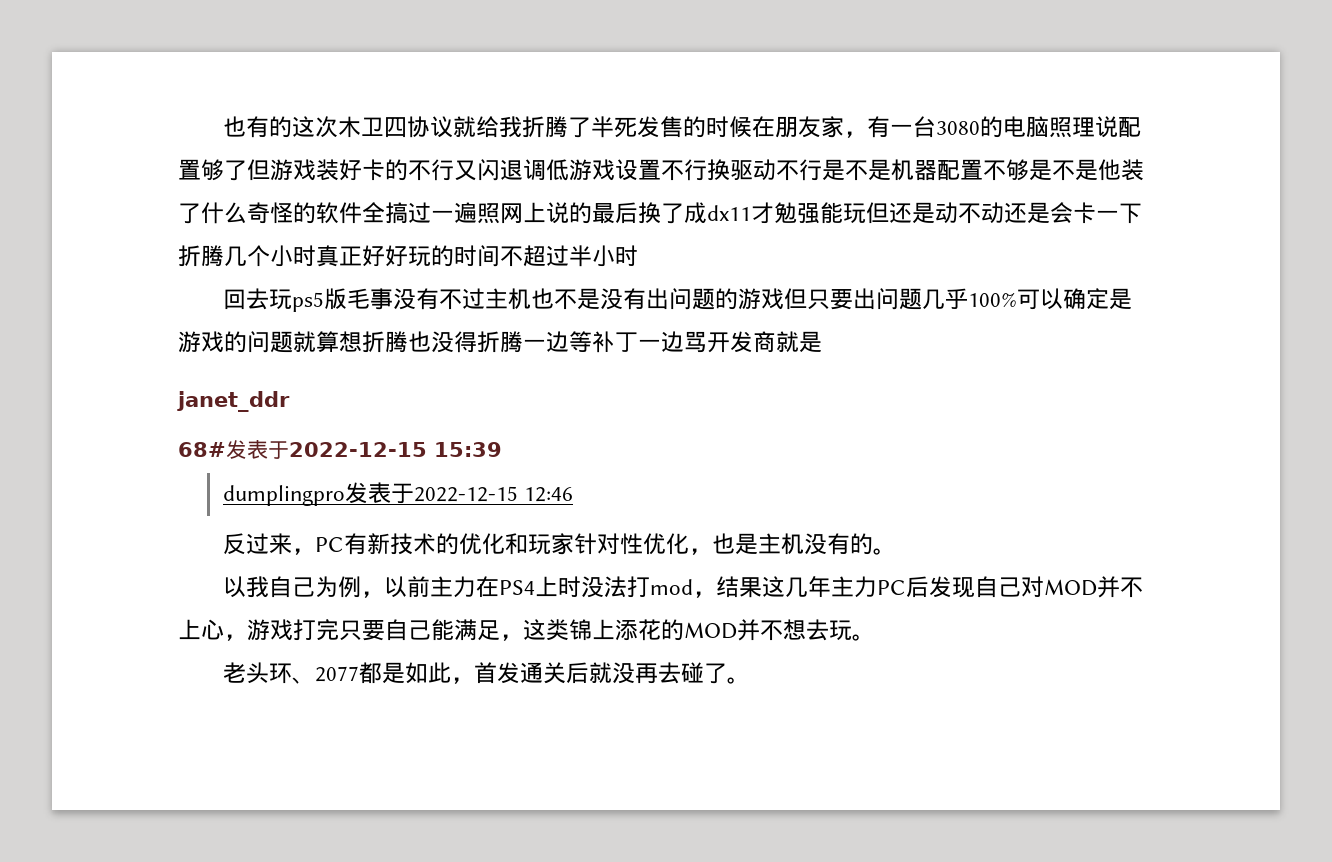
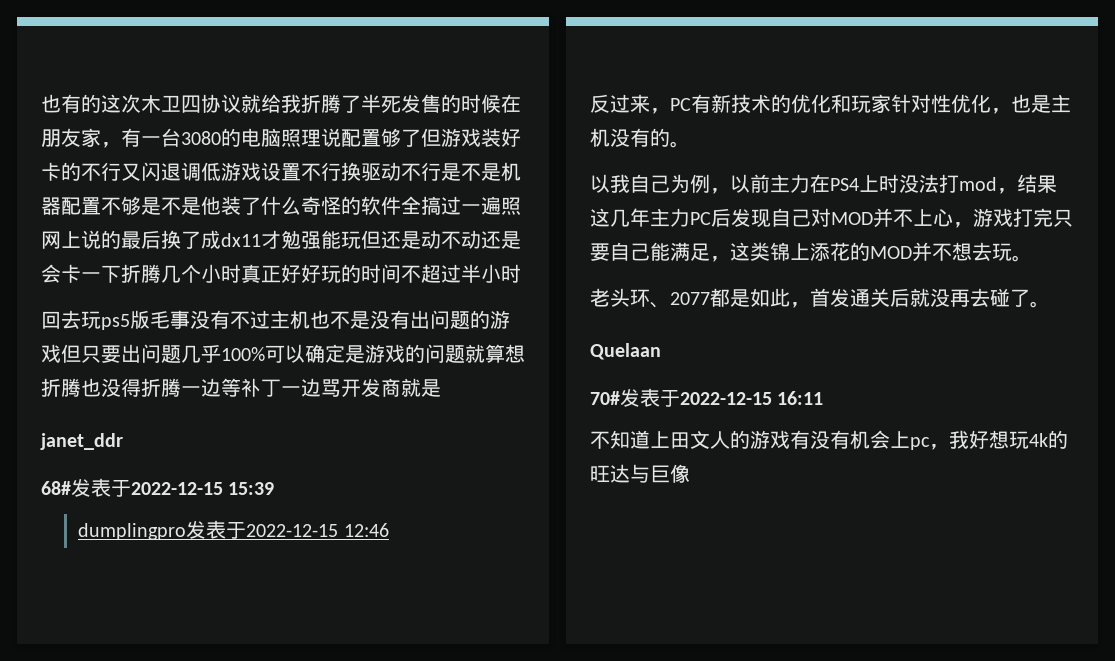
(750, 680) none -> [590,343,661,360] [590,388,824,407] [590,430,1068,450] [590,464,690,483] // Quelaan // 70#发表于2022-12-15 16:11 // 不知道上田文人的游戏有没有机会上pc，我好想玩4k的旺达与巨像

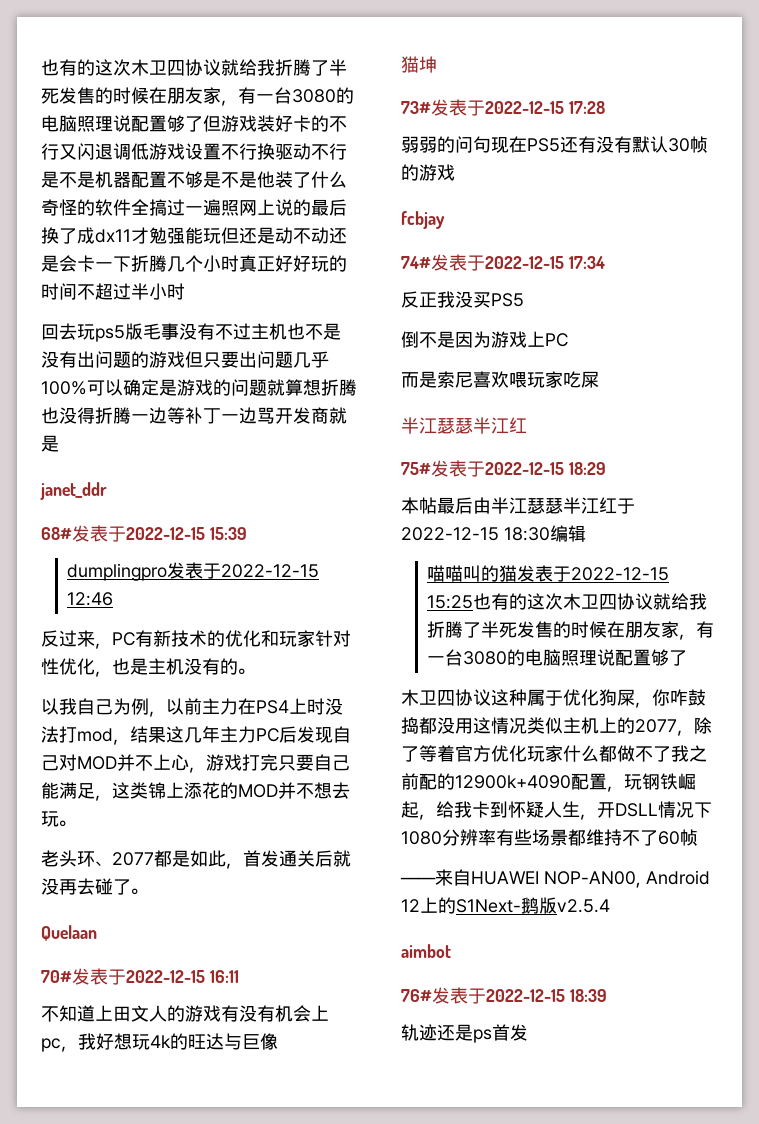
(690, 473) none -> [401,56,437,73] [401,99,605,116] [401,136,708,153] [401,164,455,181] [401,211,445,229] [401,254,605,271] [401,291,524,308] [401,331,568,348] [401,371,599,388] [401,417,527,434] [401,460,606,477] [401,497,635,514] [401,525,586,542] [427,565,670,582] [427,593,708,610] [427,621,715,640] [427,649,688,666] [401,689,706,708] [401,717,712,736] [401,745,707,762] [401,773,696,792] [401,801,712,820] [401,829,698,846] [400,869,710,888] [401,897,610,914] [401,944,451,958] [401,987,607,1004] [401,1024,528,1043] // 猫坤 // 73#发表于2022-12-15 17:28 // 弱弱的问句现在PS5还有没有默认30帧的游戏 // fcbjay // 74#发表于2022-12-15 17:34 // 反正我没买PS5 // 倒不是因为游戏上PC // 而是索尼喜欢喂玩家吃屎 // 半江瑟瑟半江红 // 75#发表于2022-12-15 18:29 // 本帖最后由半江瑟瑟半江红于2022-12-15 18:30编辑 // 喵喵叫的猫发表于2022-12-15 15:25也有的这次木卫四协议就给我折腾了半死发售的时候在朋友家，有一台3080的电脑照理说配置够了 // 木卫四协议这种属于优化狗屎，你咋鼓捣都没用这情况类似主机上的2077，除了等着官方优化玩家什么都做不了我之前配的12900k+4090配置，玩钢铁崛起，给我卡到怀疑人生，开DSLL情况下1080分辨率有些场景都维持不了60帧 // ——来自HUAWEI NOP-AN00, Android 12上的S1Next-鹅版v2.5.4 // aimbot // 76#发表于2022-12-15 18:39 // 轨迹还是ps首发

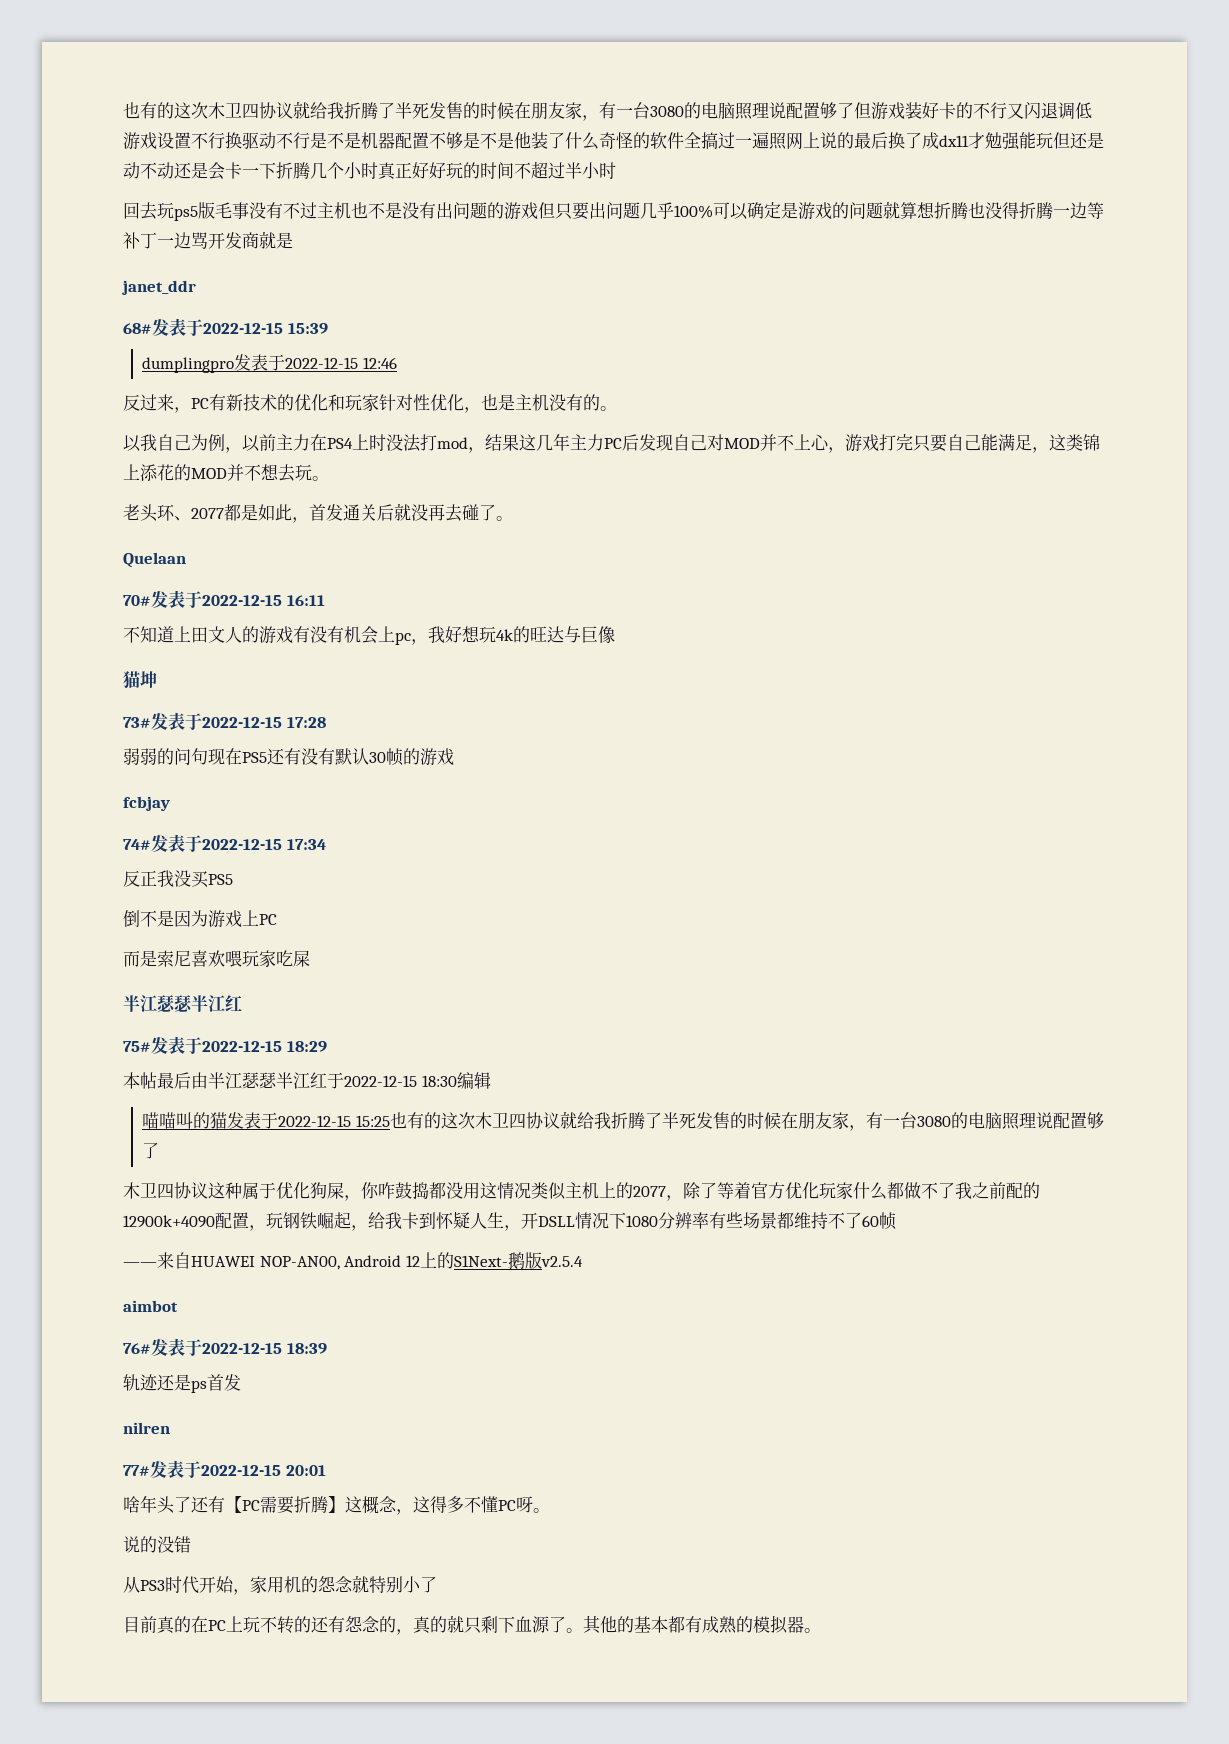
(528, 1032) none -> [123,1422,170,1434] [123,1460,326,1478] [123,1495,550,1515] [123,1536,191,1553] [123,1575,437,1595] [123,1615,821,1635] // nilren // 77#发表于2022-12-15 20:01 // 啥年头了还有【PC需要折腾】这概念，这得多不懂PC呀。 // 说的没错 // 从PS3时代开始，家用机的怨念就特别小了 // 目前真的在PC上玩不转的还有怨念的，真的就只剩下血源了。其他的基本都有成熟的模拟器。

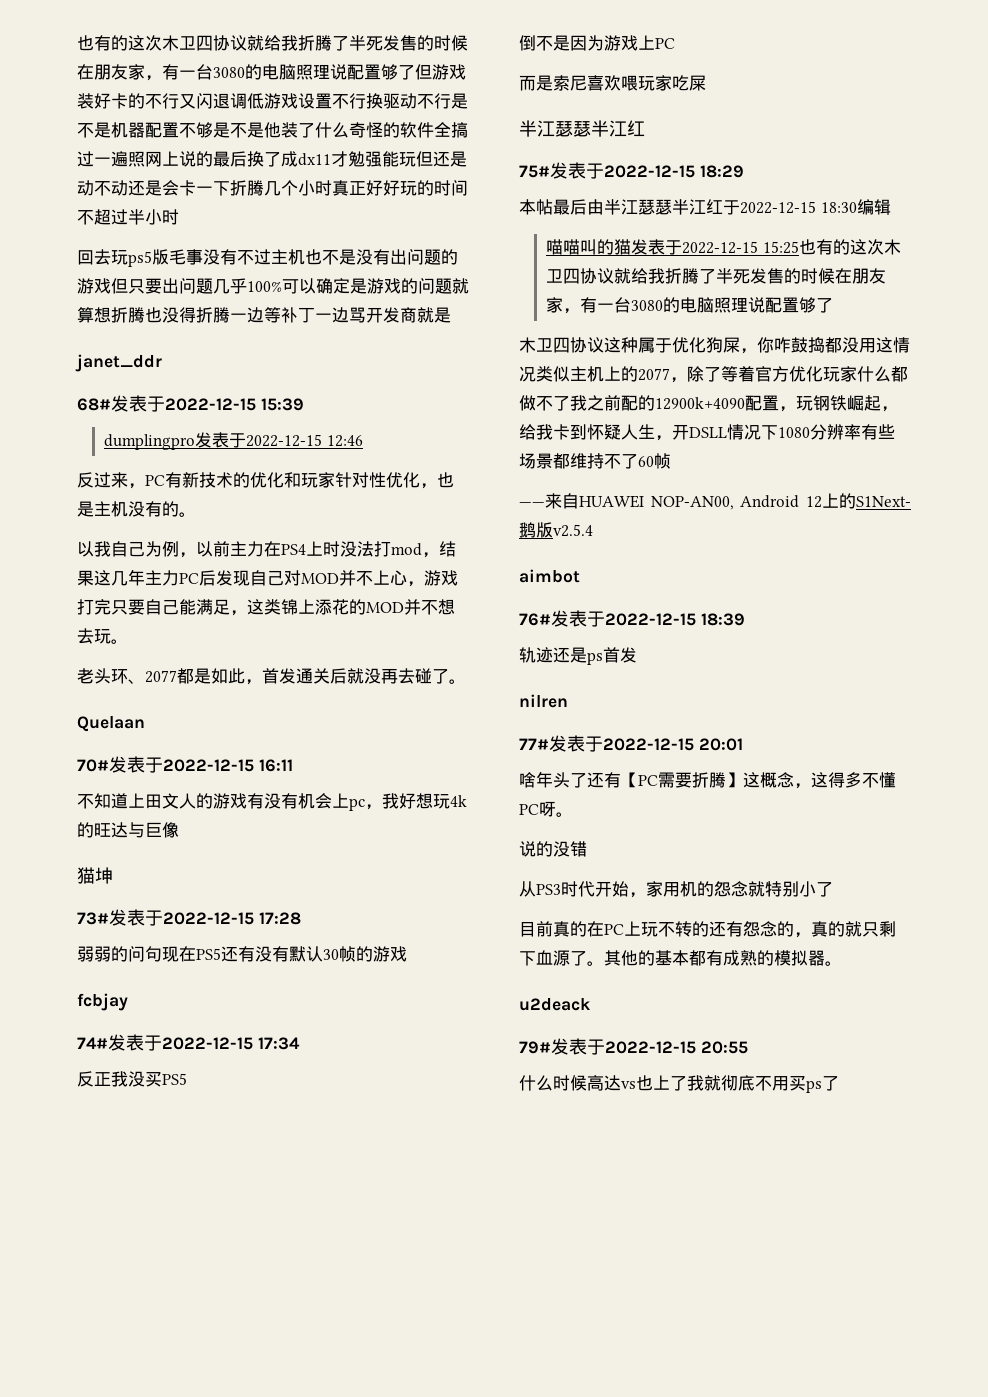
(821, 1630) none -> [519,998,591,1011] [519,1038,748,1055] [519,1075,839,1093] // u2deack // 79#发表于2022-12-15 20:55 // 什么时候高达vs也上了我就彻底不用买ps了

